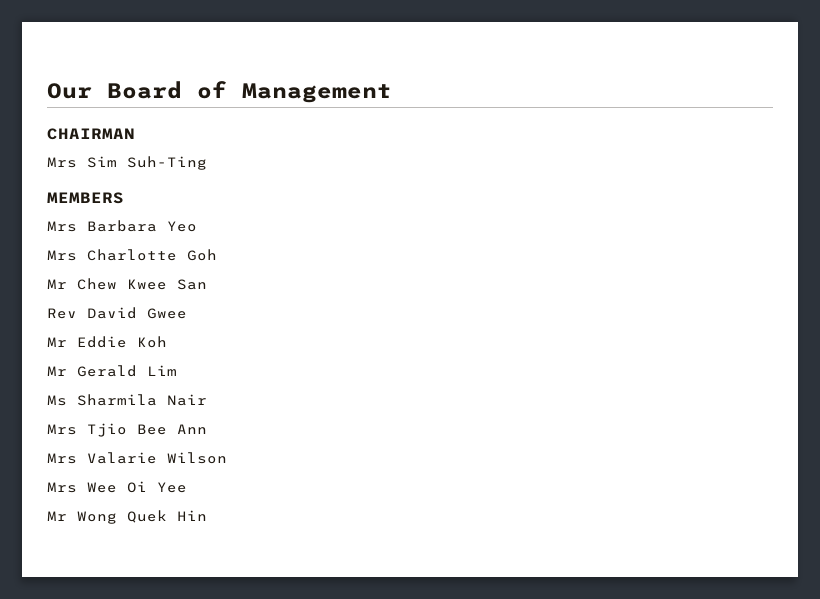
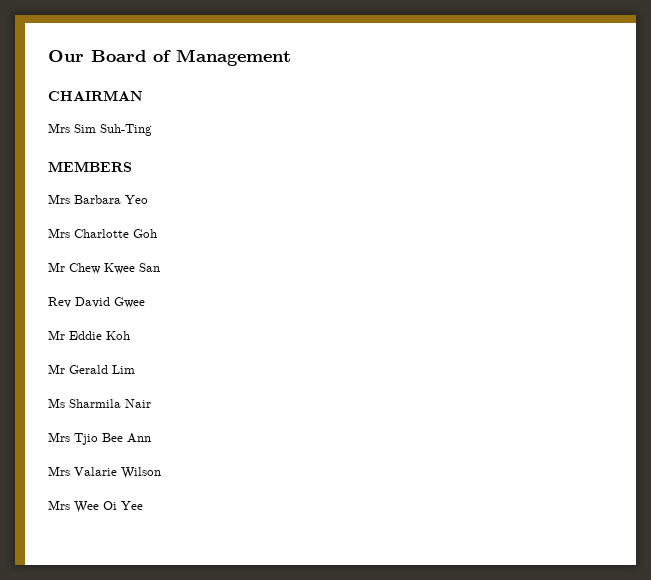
[47,510,207,524] // Mr Wong Quek Hin -> (143, 505) none

